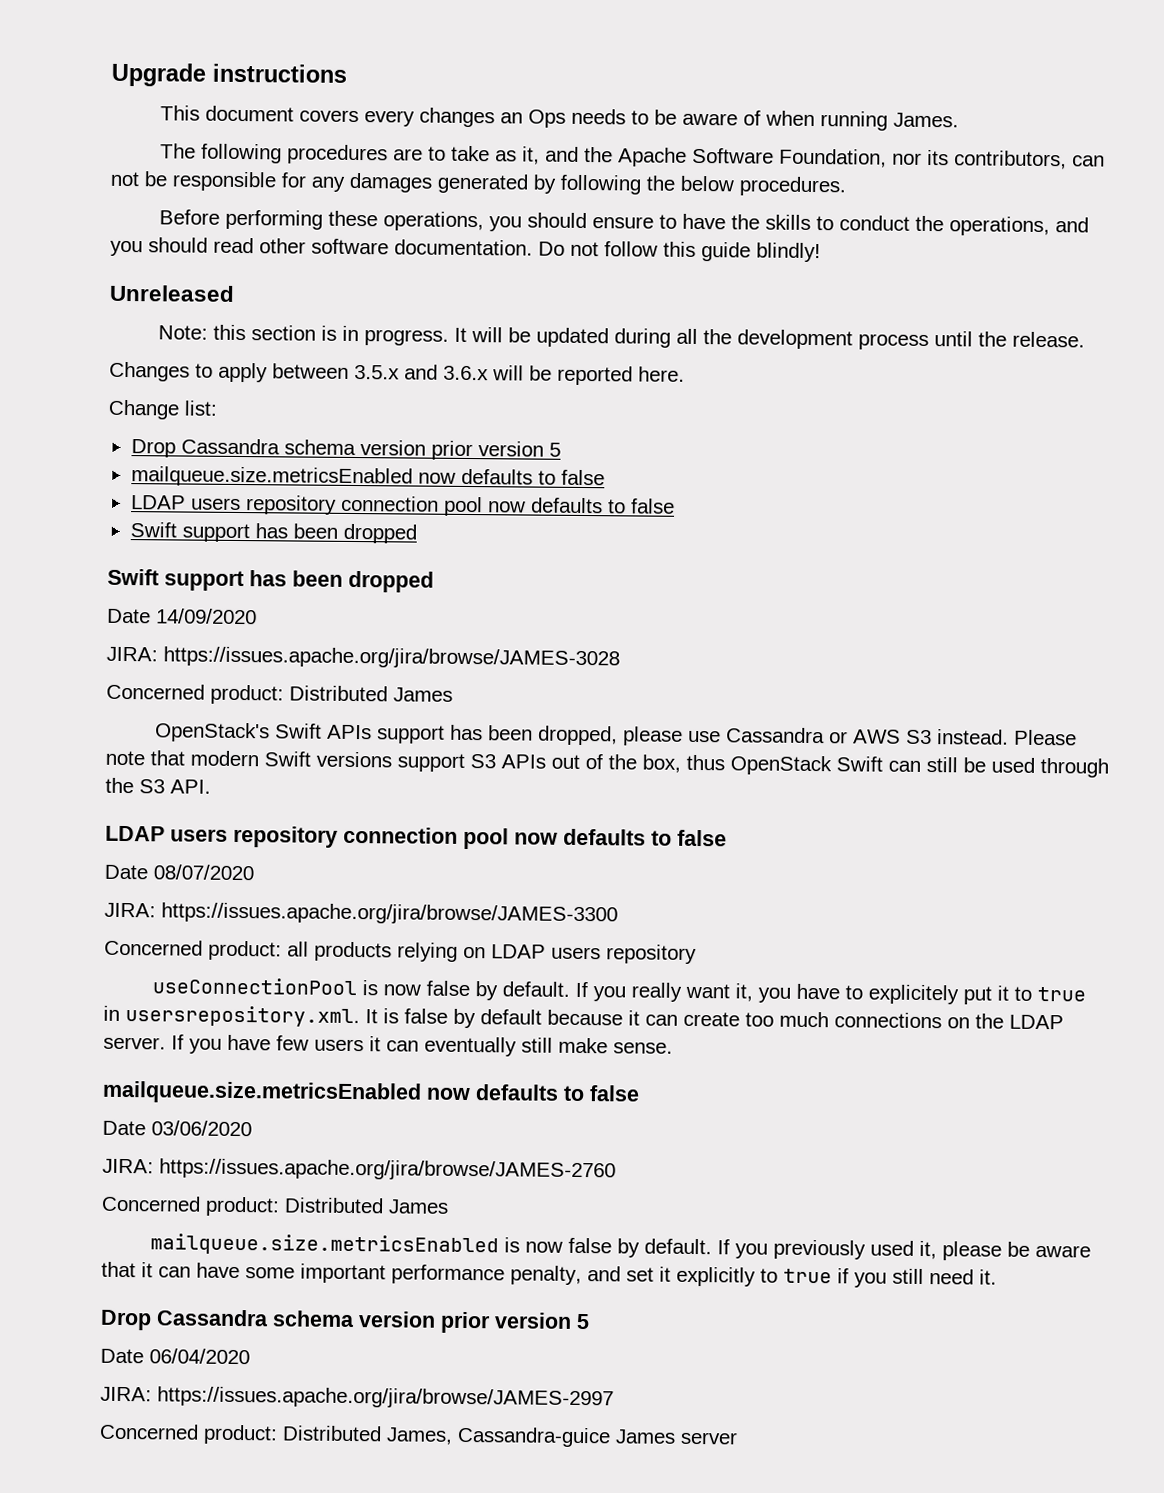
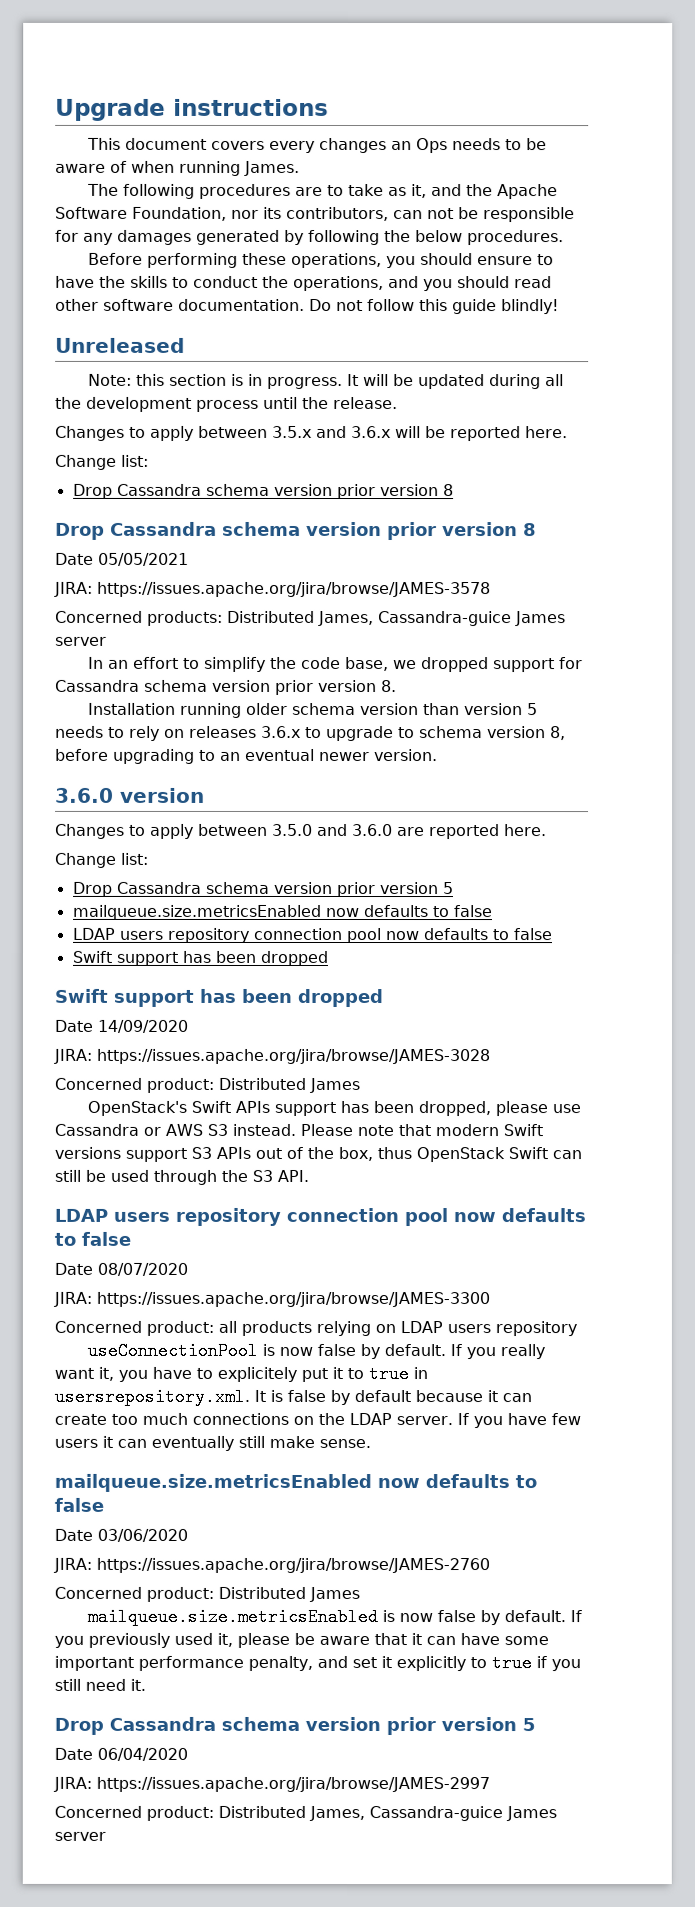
(218, 408) none -> [72,483,454,500] [55,521,537,541] [55,552,189,566] [54,581,491,598] [55,610,566,627] [55,636,107,646] [87,656,583,673] [55,679,397,695] [87,702,538,718] [55,725,566,742] [55,748,438,764] [55,787,205,803] [55,823,547,840] [55,852,149,868] // Drop Cassandra schema version prior version 8 // Drop Cassandra schema version prior version 8 // Date 05/05/2021 // JIRA: https://issues.apache.org/jira/browse/JAMES-3578 // Concerned products: Distributed James, Cassandra-guice James server // In an effort to simplify the code base, we dropped support for Cassandra schema version prior version 8. // Installation running older schema version than version 5 needs to rely on releases 3.6.x to upgrade to schema version 8, before upgrading to an eventual newer version. // 3.6.0 version // Changes to apply between 3.5.0 and 3.6.0 are reported here. // Change list:

